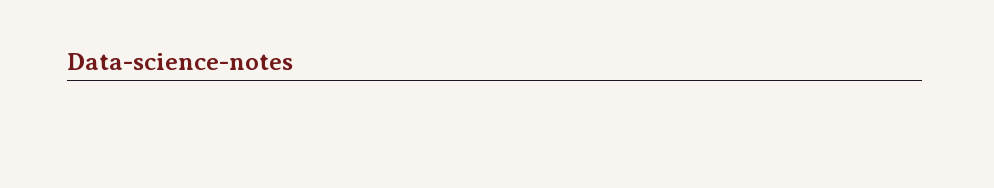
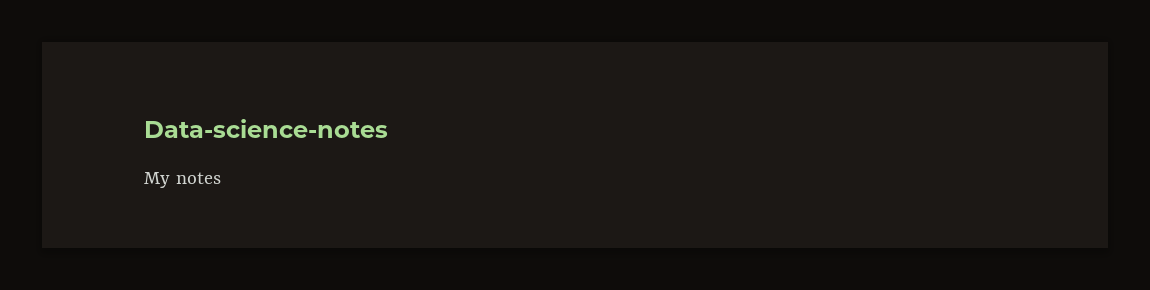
(293, 61) none -> [144,172,221,188] // My notes

